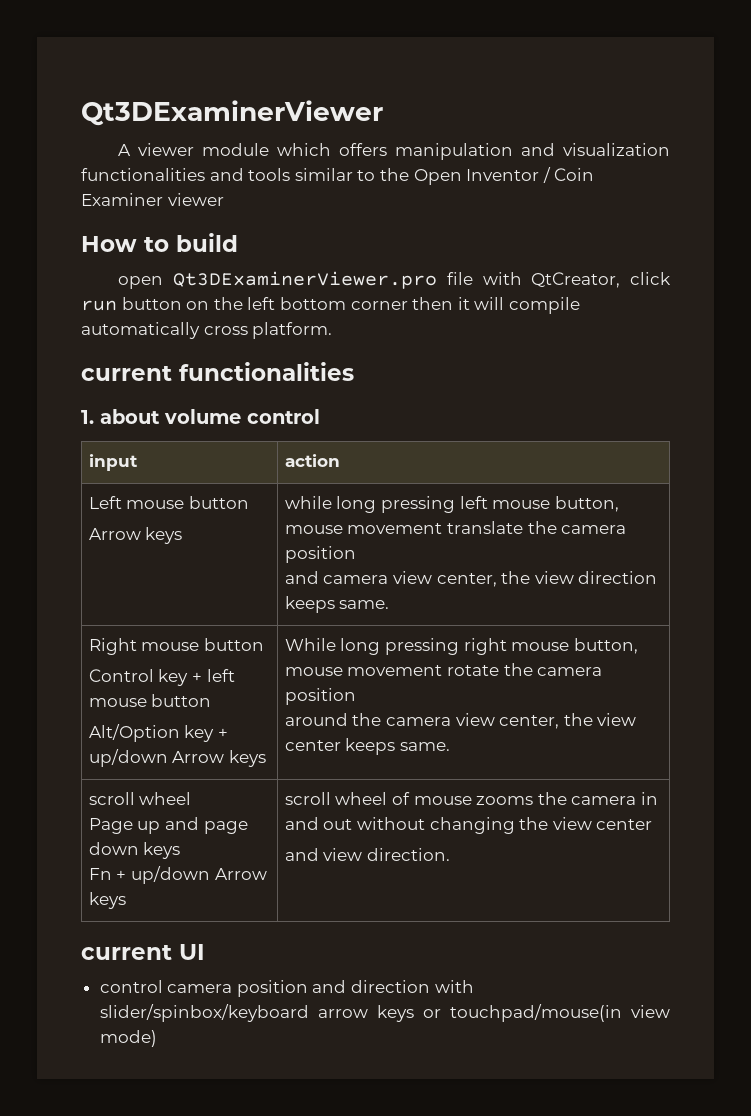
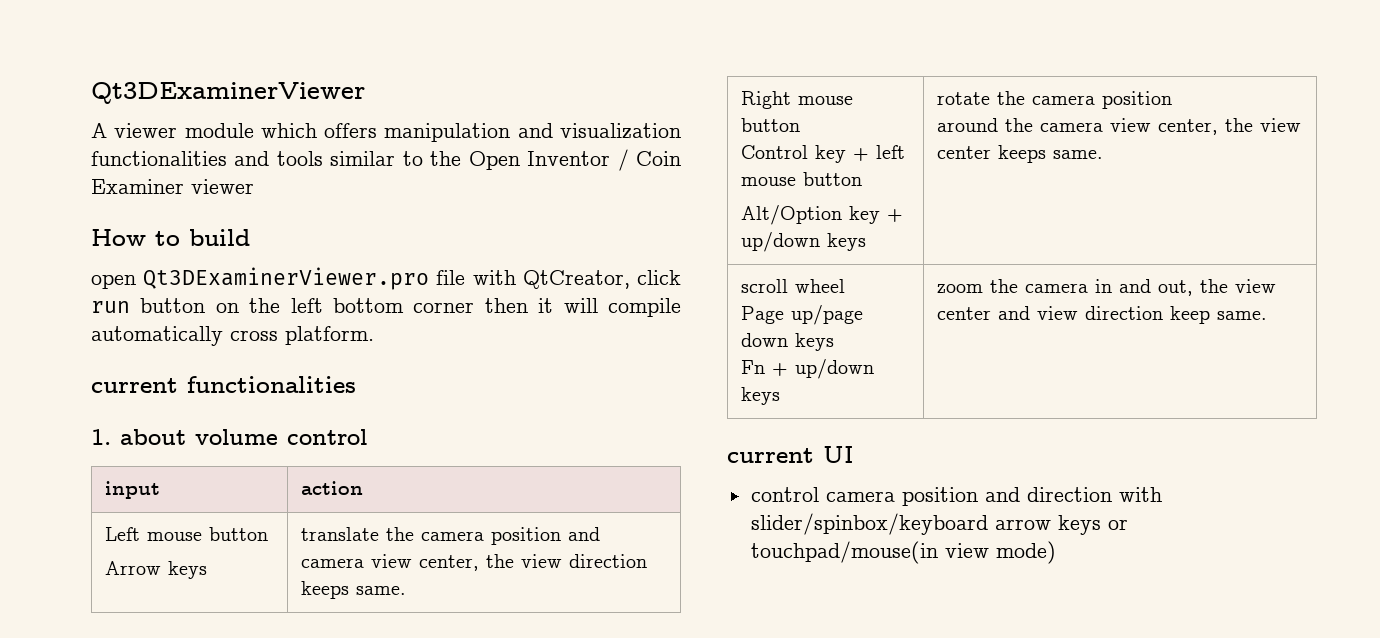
[284,496,619,513] [284,523,443,534] while long pressing left mouse button, mouse movement -> (207, 570) none
(356, 554) // -> (561, 536) none
[172,750,267,767] [284,638,638,655] [284,665,443,676] Arrow keys | While long pressing right mouse button, mouse movement -> [826,233,866,251] keys |
[137,817,248,834] up and page -> [790,305,863,325] up/page
[214,868,267,880] [88,892,126,909] [284,792,534,805] Arrow keys | scroll wheel of mouse zooms -> [740,387,780,405] [936,284,983,294] keys | zoom
[323,817,653,834] out without changing the view center // -> [1157,279,1276,296] [936,307,991,320] out, the view center
[367,848,451,861] direction. -> [1084,306,1267,324] direction keep same.

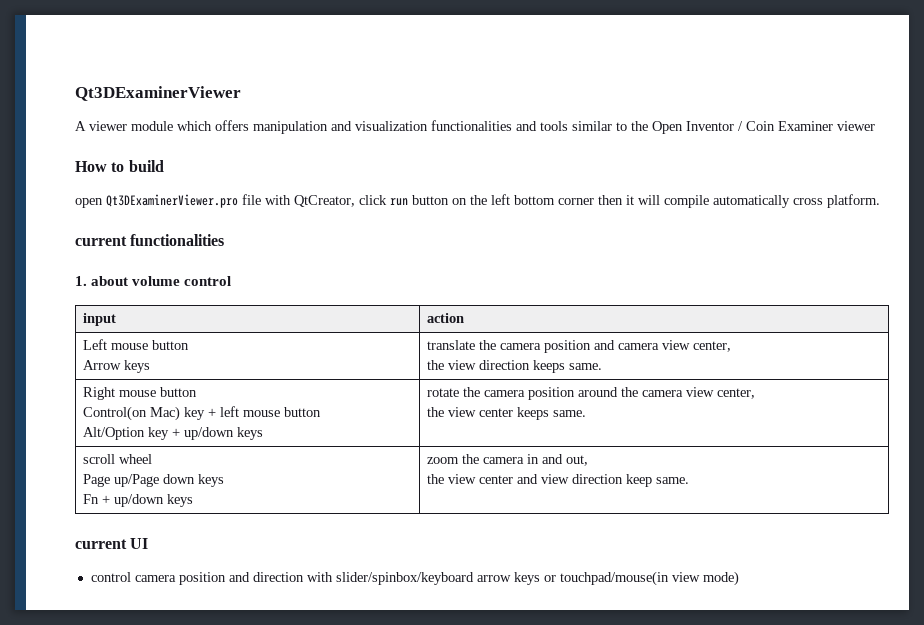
(479, 563) none -> (732, 346) //
[740,145,808,159] Control -> [83,406,181,421] Control(on Mac)
(1172, 100) // -> (576, 393) none
(1218, 127) none -> (756, 393) //
[790,305,863,325] up/page -> [114,474,160,487] up/Page
(1193, 288) none -> (589, 460) //

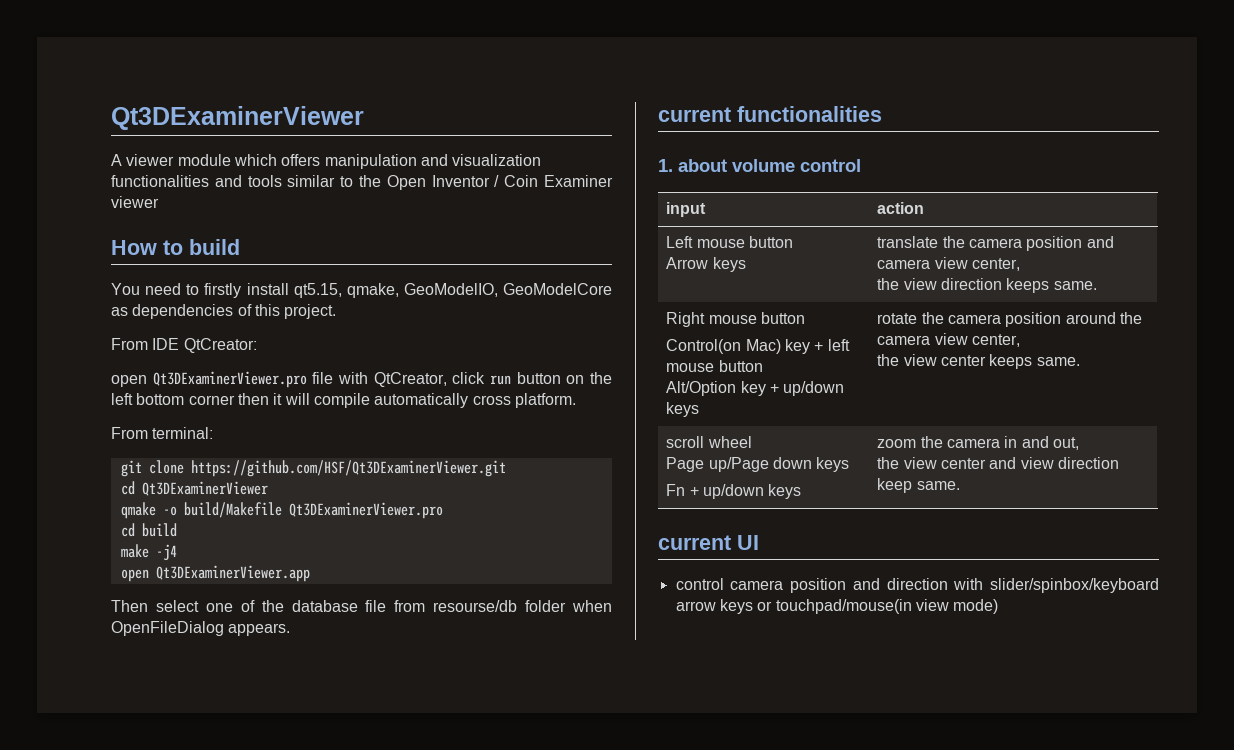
(164, 166) none -> [111,283,612,298] [111,304,337,319] [111,338,257,353] // You need to firstly install qt5.15, qmake, GeoModelIO, GeoModelCore as dependencies of this project. // From IDE QtCreator:
(880, 201) none -> [111,427,214,439] [120,460,506,477] [120,481,268,496] [120,502,443,519] [120,523,177,537] [120,544,177,561] [120,565,310,582] [111,600,612,612] [111,621,291,636] // From terminal: // git clone https://github.com/HSF/Qt3DExaminerViewer.git // cd Qt3DExaminerViewer // qmake -o build/Makefile Qt3DExaminerViewer.pro // cd build // make -j4 // open Qt3DExaminerViewer.app // Then select one of the database file from resourse/db folder when OpenFileDialog appears.

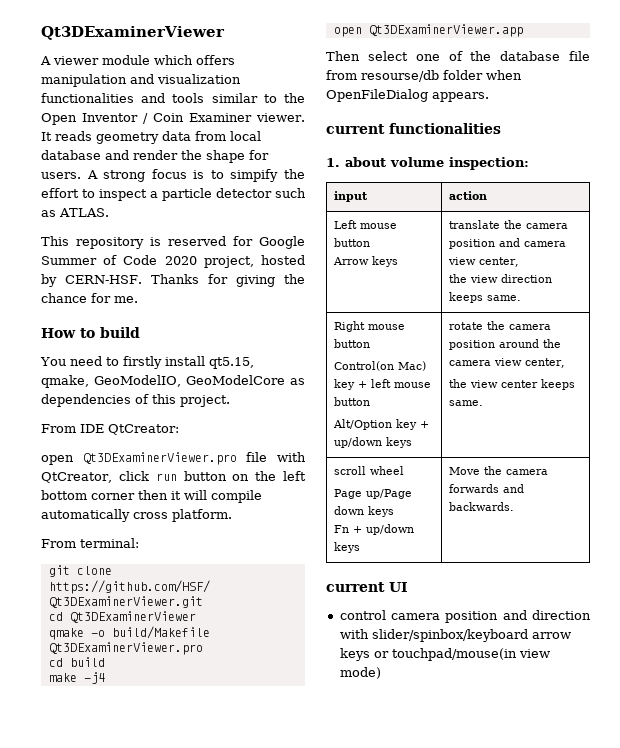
[111,196,159,208] viewer -> [256,113,306,122] [41,131,261,144] [41,150,269,163] [41,169,306,182] [41,188,306,201] [41,208,109,217] [41,236,305,249] [41,255,305,268] [41,274,305,287] [41,293,138,303] viewer. It reads geometry data from local database and render the shape for users. A strong focus is to simpify the effort to inspect a particle detector such as ATLAS. // This repository is reserved for Google Summer of Code 2020 project, hosted by CERN-HSF. Thanks for giving the chance for me.
[800,159,861,172] control -> [449,157,529,170] inspection:
[877,436,1079,450] [877,457,1119,469] [877,478,960,493] zoom the camera in and out, // the view center and view direction keep same. -> [448,466,548,475] [448,484,524,493] [448,502,514,511] Move the camera forwards and backwards.

